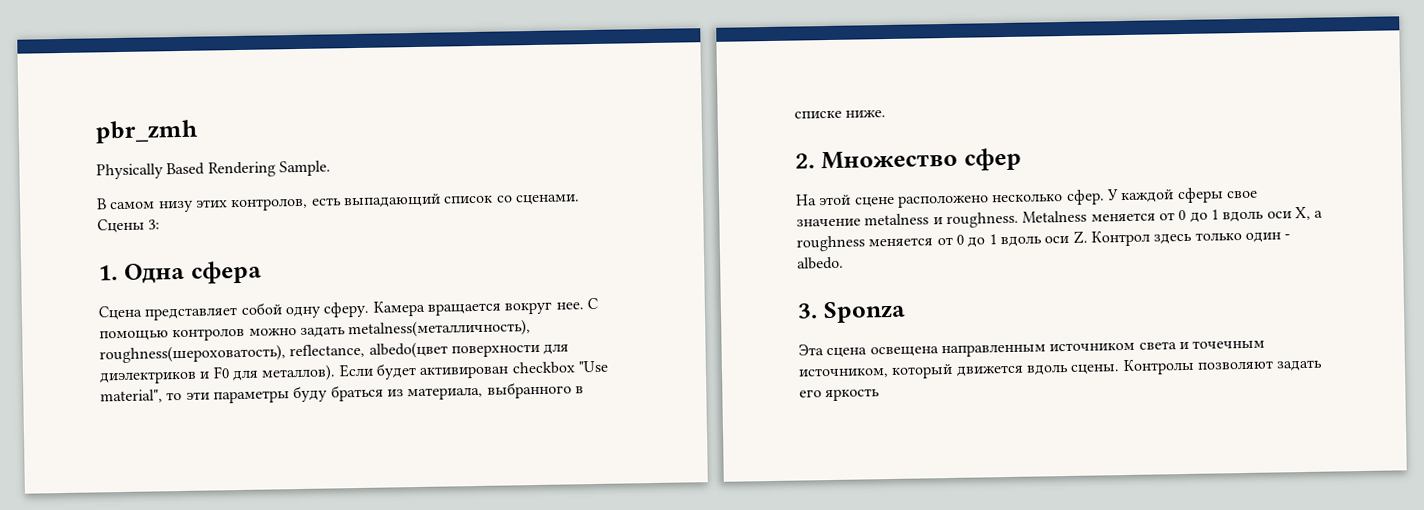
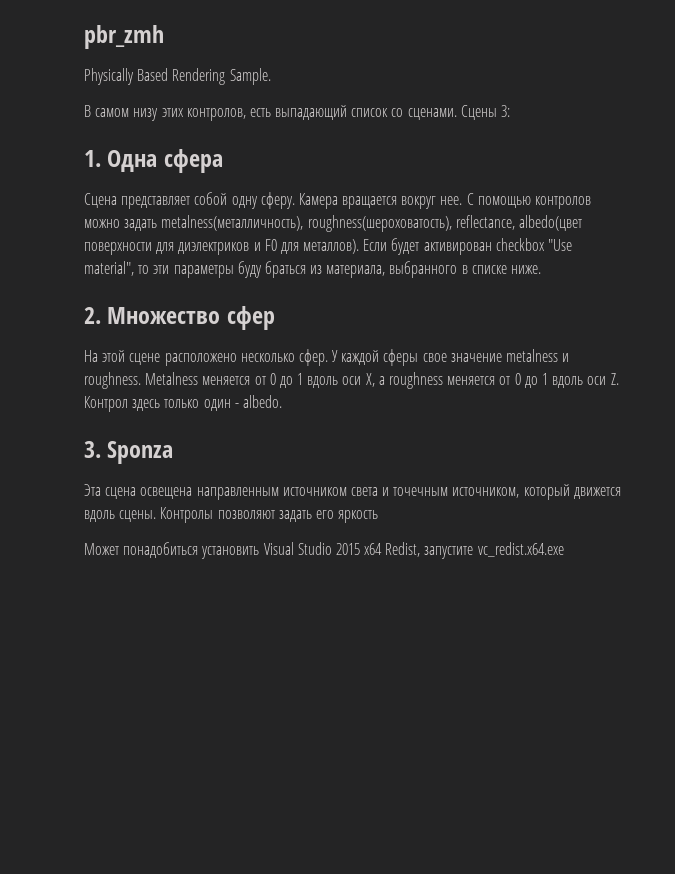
(881, 395) none -> [84,542,564,559] // Может понадобиться установить Visual Studio 2015 x64 Redist, запустите vc_redist.x64.exe

